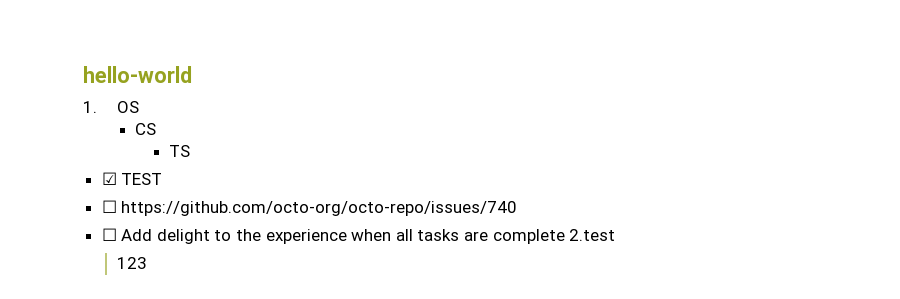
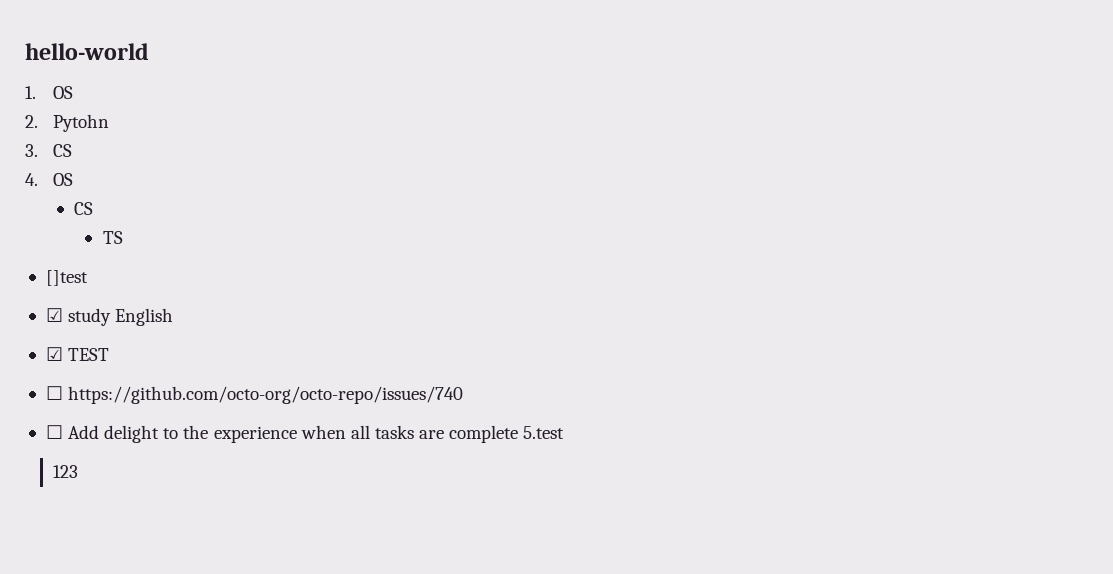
(139, 107) none -> [25,114,110,132] [25,144,73,157] [25,173,74,186] // 2. Pytohn // 3. CS // 4. OS
(191, 151) none -> [45,270,88,286] [45,308,174,326] // []test // ☑ study English
[569,229,616,241] 2.test -> [523,426,565,439] 5.test

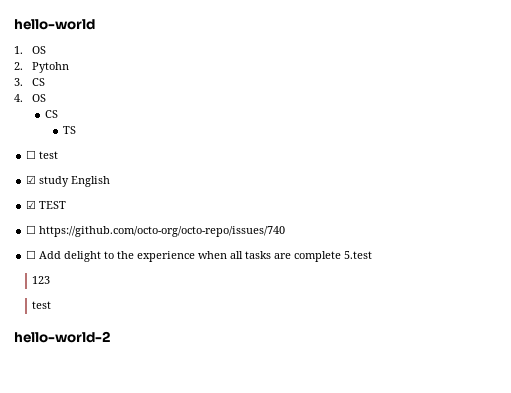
[45,270,88,286] []test -> [26,150,59,159] ☐ test
(79, 471) none -> [32,301,52,309] [14,331,111,343] // test // hello-world-2

